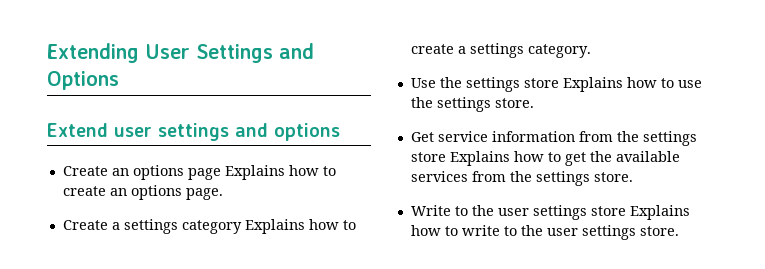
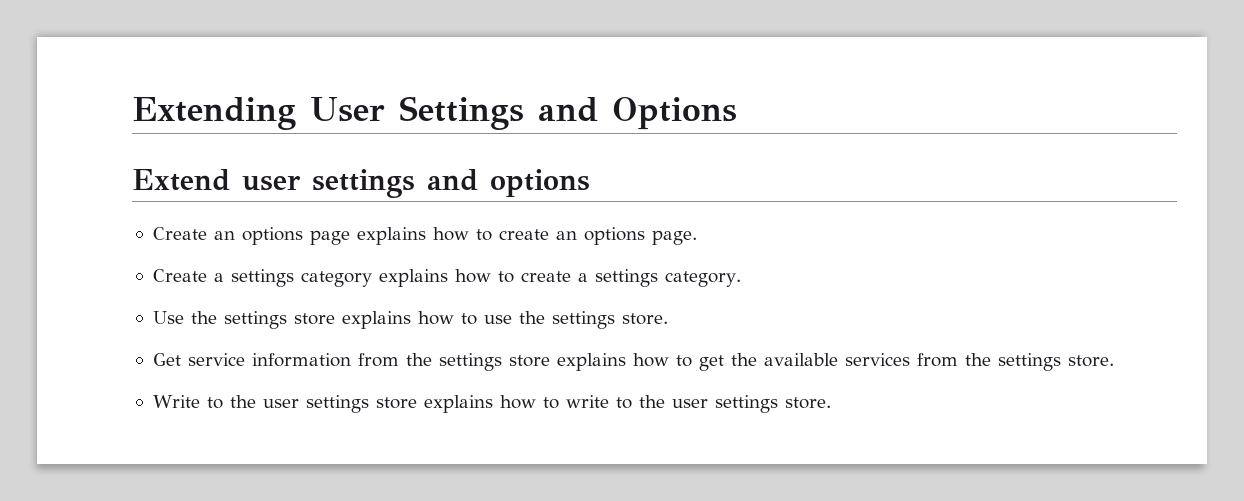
[224,165,285,180] Explains -> [356,227,426,245] explains
[244,219,305,234] Explains -> [378,269,448,287] explains
[562,77,623,92] Explains -> [341,311,411,329] explains
[449,151,510,166] Explains -> [556,353,626,371] explains
[629,205,690,220] Explains -> [423,395,493,413] explains

